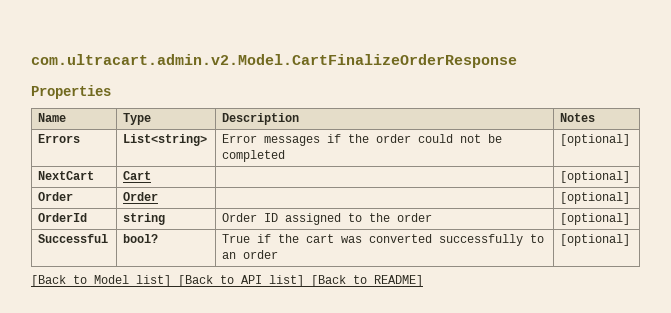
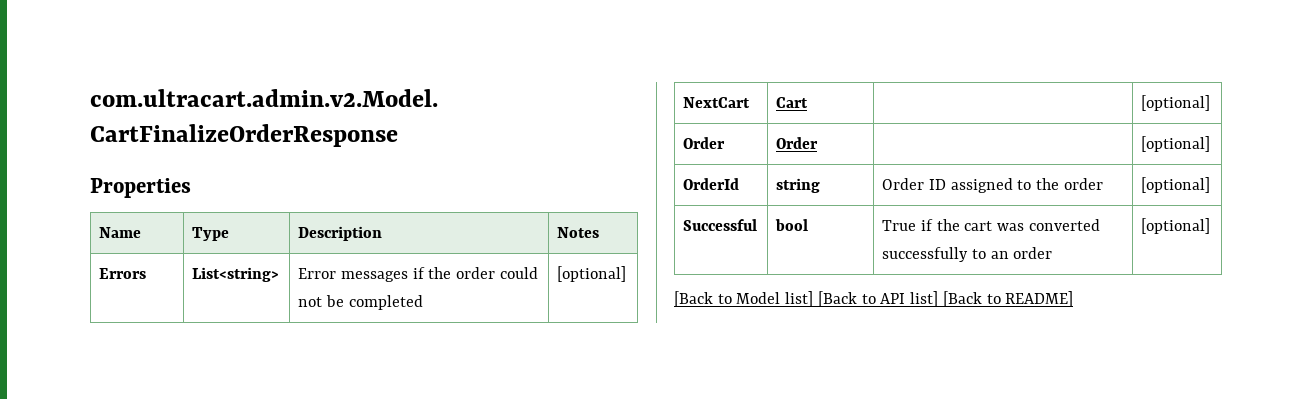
[123,234,159,243] bool? -> [775,219,809,231] bool

